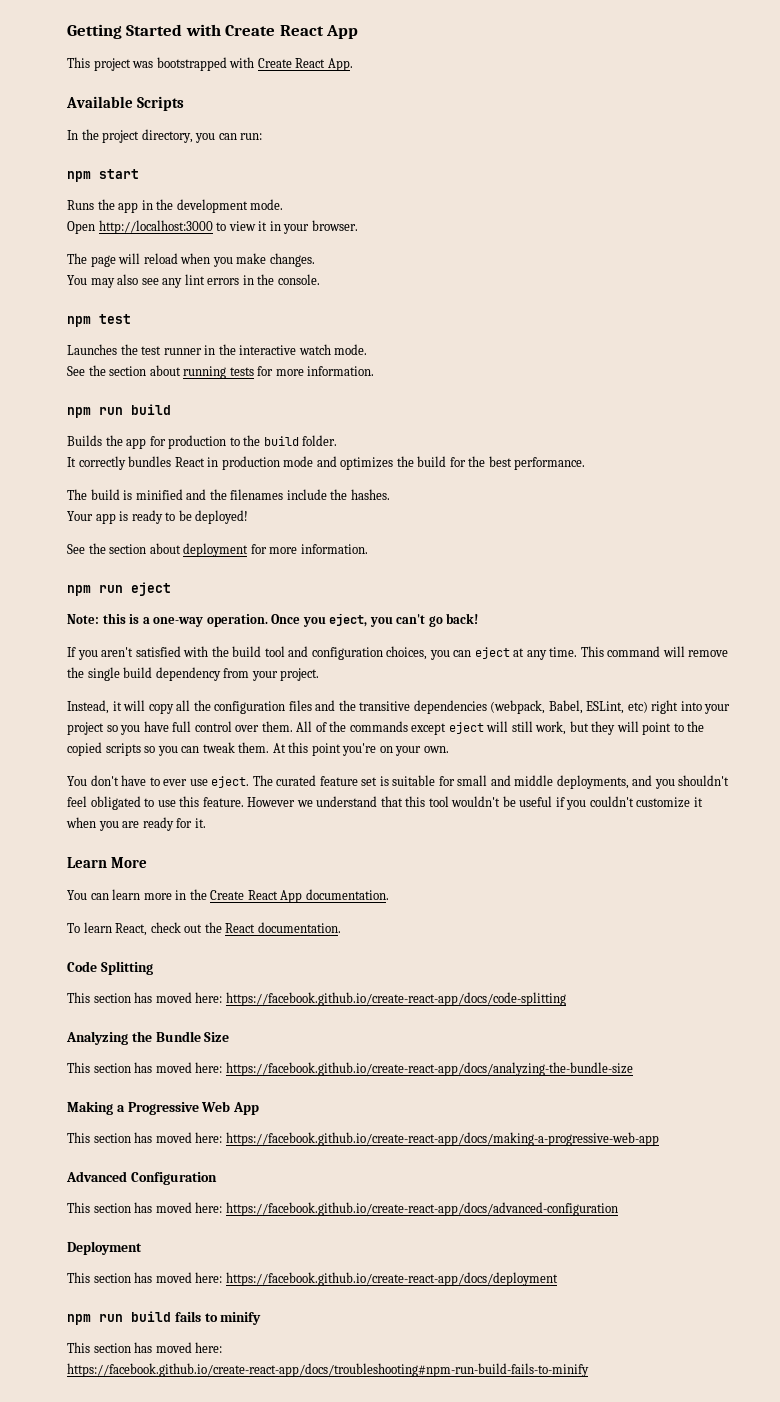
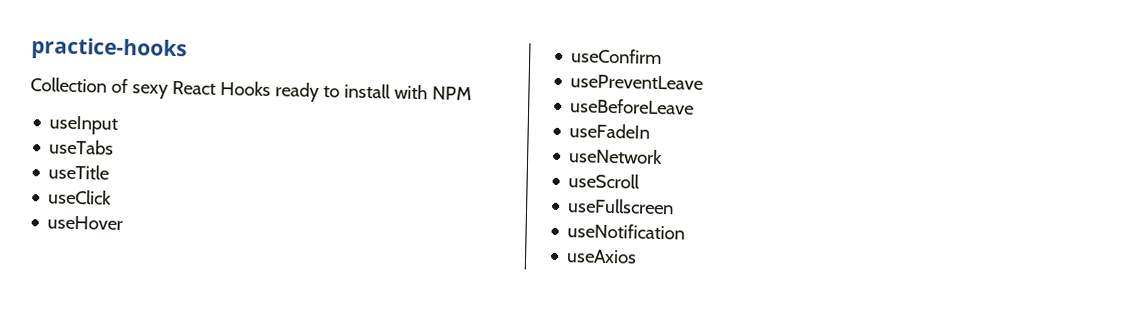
[67,24,359,39] [67,57,353,71] [66,96,185,111] [67,129,263,143] [67,169,139,182] [67,199,284,213] [67,220,358,234] [67,253,315,267] [67,274,320,288] [67,314,131,327] [67,344,368,355] [67,365,375,379] [67,404,171,418] [67,435,338,449] [67,456,586,470] [67,489,390,500] [67,510,249,524] [67,543,368,557] [67,582,171,596] [67,613,479,627] [67,646,729,660] [67,667,320,681] [67,700,731,714] [67,721,705,735] [67,742,449,756] [67,775,730,789] [67,796,703,810] [66,817,206,831] [67,857,148,868] [67,889,389,903] [67,922,341,936] [67,961,153,975] [67,992,566,1006] [66,1031,230,1045] [67,1062,633,1076] [67,1101,260,1115] [67,1132,659,1146] [66,1171,217,1185] [67,1202,618,1216] [67,1241,142,1255] [67,1272,558,1286] [67,1311,262,1325] [67,1342,223,1353] [67,1363,589,1377] Getting Started with Create React App // This project was bootstrapped with Create React App. // Available Scripts // In the project directory, you can run: // npm start // Runs the app in the development mode. // Open http://localhost:3000 to view it in your browser. // The page will reload when you make changes. // You may also see any lint errors in the console. // npm test // Launches the test runner in the interactive watch mode. // See the section about running tests for more information. // npm run build // Builds the app for production to the build folder. // It correctly bundles React in production mode and optimizes the build for the best performance. // The build is minified and the filenames include the hashes. // Your app is ready to be deployed! // See the section about deployment for more information. // npm run eject // Note: this is a one-way operation. Once you eject, you can't go back! // If you aren't satisfied with the build tool and configuration choices, you can eject at any time. This command will remove the single build dependency from your project. // Instead, it will copy all the configuration files and the transitive dependencies (webpack, Babel, ESLint, etc) right into your project so you have full control over them. All of the commands except eject will still work, but they will point to the copied scripts so you can tweak them. At this point you're on your own. // You don't have to ever use eject. The curated feature set is suitable for small and middle deployments, and you shouldn't feel obligated to use this feature. However we understand that this tool wouldn't be useful if you couldn't customize it when you are ready for it. // Learn More // You can learn more in the Create React App documentation. // To learn React, check out the React documentation. // Code Splitting // This section has moved here: https://facebook.github.io/create-react-app/docs/code-splitting // Analyzing the Bundle Size // This section has moved here: https://facebook.github.io/create-react-app/docs/analyzing-the-bundle-size // Making a Progressive Web App // This section has moved here: https://facebook.github.io/create-react-app/docs/making-a-progressive-web-app // Advanced Configuration // This section has moved here: https://facebook.github.io/create-react-app/docs/advanced-configuration // Deployment // This section has moved here: https://facebook.github.io/create-react-app/docs/deployment // npm run build fails to minify // This section has moved here: https://facebook.github.io/create-react-app/docs/troubleshooting#npm-run-build-fails-to-minify -> [31,37,187,62] [30,77,472,103] [49,115,119,135] [49,139,115,155] [48,164,110,180] [48,189,113,205] [47,215,124,231] [571,48,663,65] [570,74,704,90] [570,98,695,115] [569,123,651,139] [569,148,664,165] [568,173,641,189] [567,198,675,215] [567,223,686,240] [566,249,638,264] practice-hooks // Collection of sexy React Hooks ready to install with NPM // useInput // useTabs // useTitle // useClick // useHover // useConfirm // usePreventLeave // useBeforeLeave // useFadeIn // useNetwork // useScroll // useFullscreen // useNotification // useAxios

